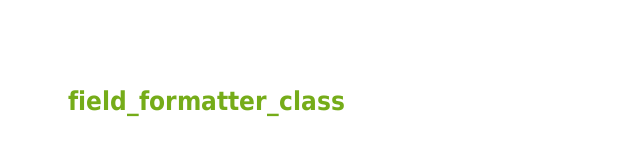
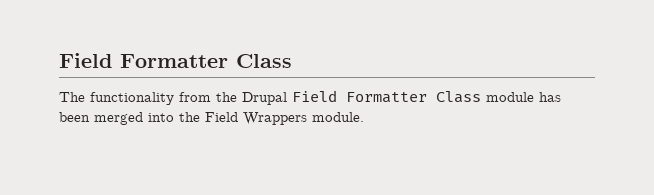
[68,90,345,117] field_formatter_class -> [59,53,292,68] [59,90,561,105] [59,112,364,125] Field Formatter Class // The functionality from the Drupal Field Formatter Class module has been merged into the Field Wrappers module.

